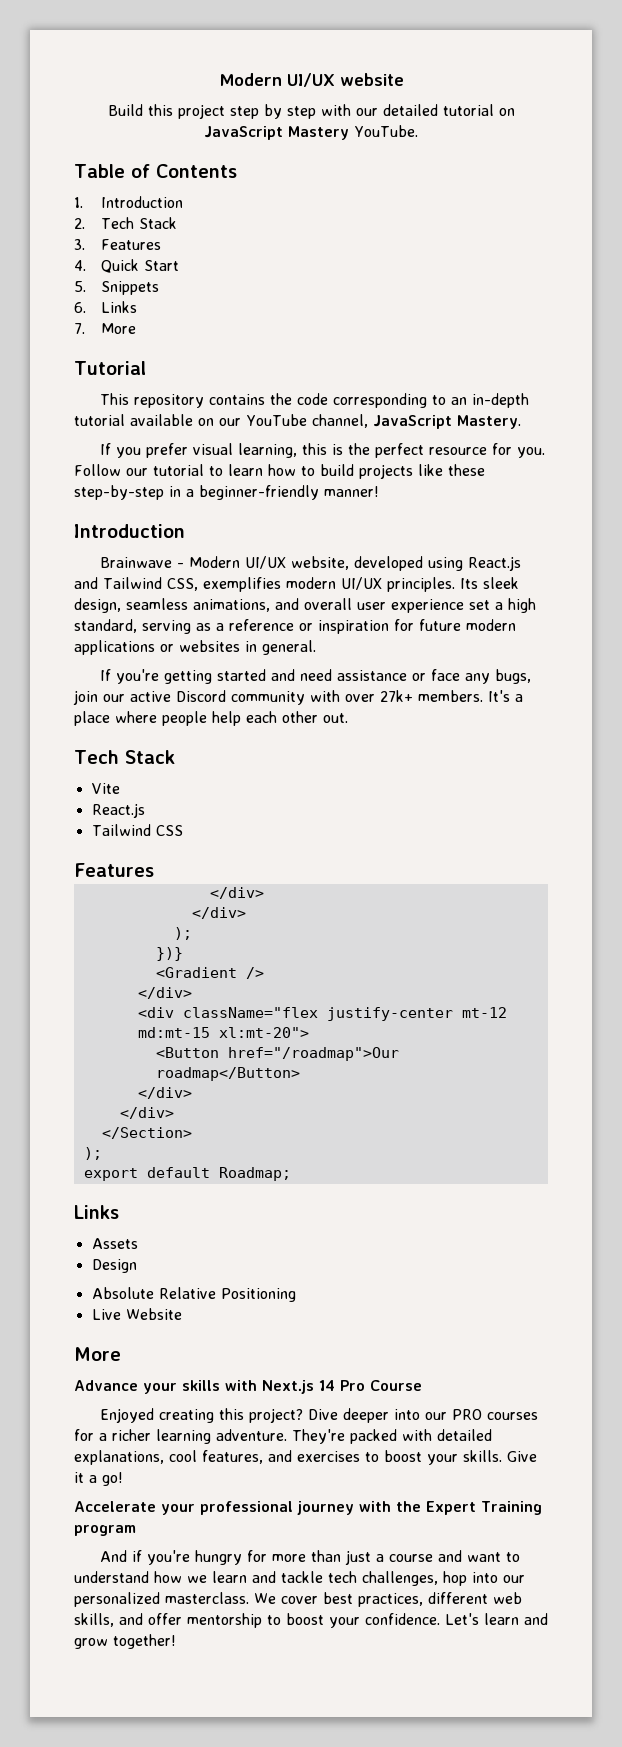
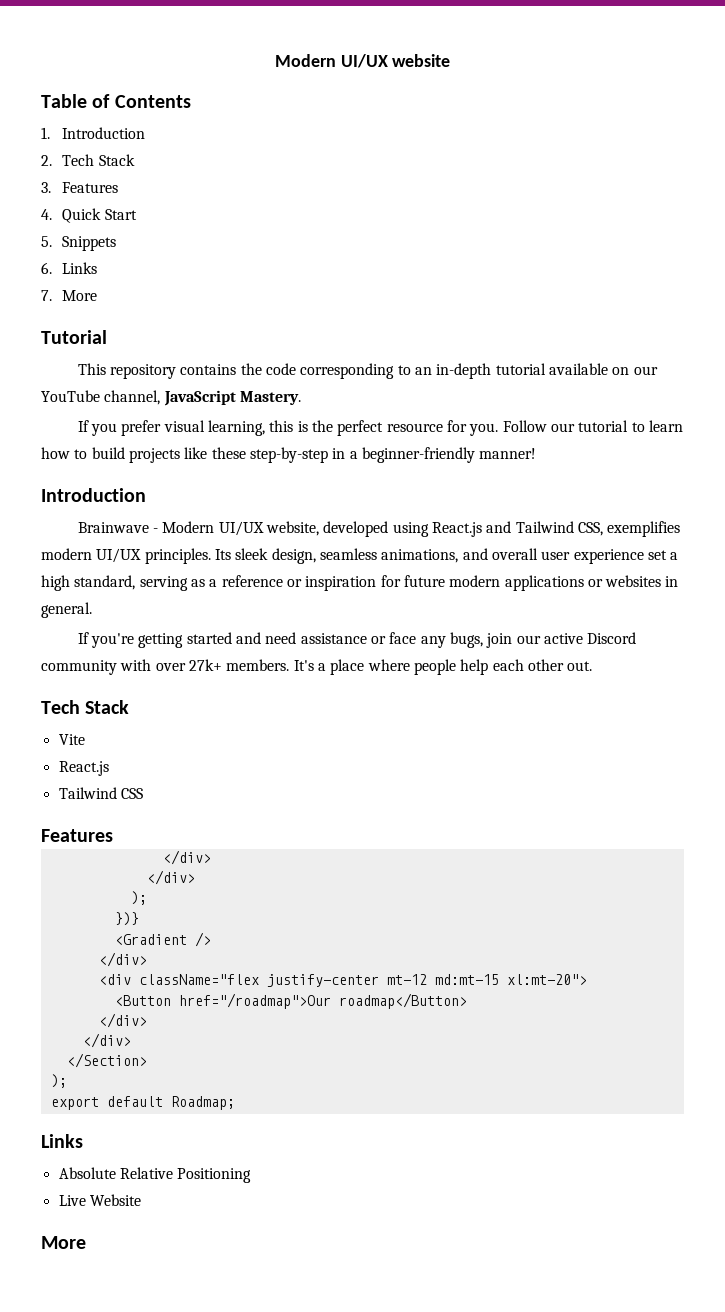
[107,104,515,119] [204,125,419,140] // Build this project step by step with our detailed tutorial on JavaScript Mastery YouTube. -> (451, 60) none
[91,1238,138,1249] [91,1259,137,1273] // Assets // Design -> (83, 1141) none
[74,1380,422,1394] [100,1408,539,1423] [74,1429,492,1444] [74,1450,537,1465] [74,1472,123,1486] [74,1501,542,1515] [74,1525,136,1536] [100,1550,521,1565] [74,1571,525,1586] [74,1592,522,1607] [74,1613,548,1628] [74,1634,176,1649] // Advance your skills with Next.js 14 Pro Course // Enjoyed creating this project? Dive deeper into our PRO courses for a richer learning adventure. They're packed with detailed explanations, cool features, and exercises to boost your skills. Give it a go! // Accelerate your professional journey with the Expert Training program // And if you're hungry for more than just a course and want to understand how we learn and tackle tech challenges, hop into our personalized masterclass. We cover best practices, different web skills, and offer mentorship to boost your confidence. Let's learn and grow together! -> (86, 1242) none

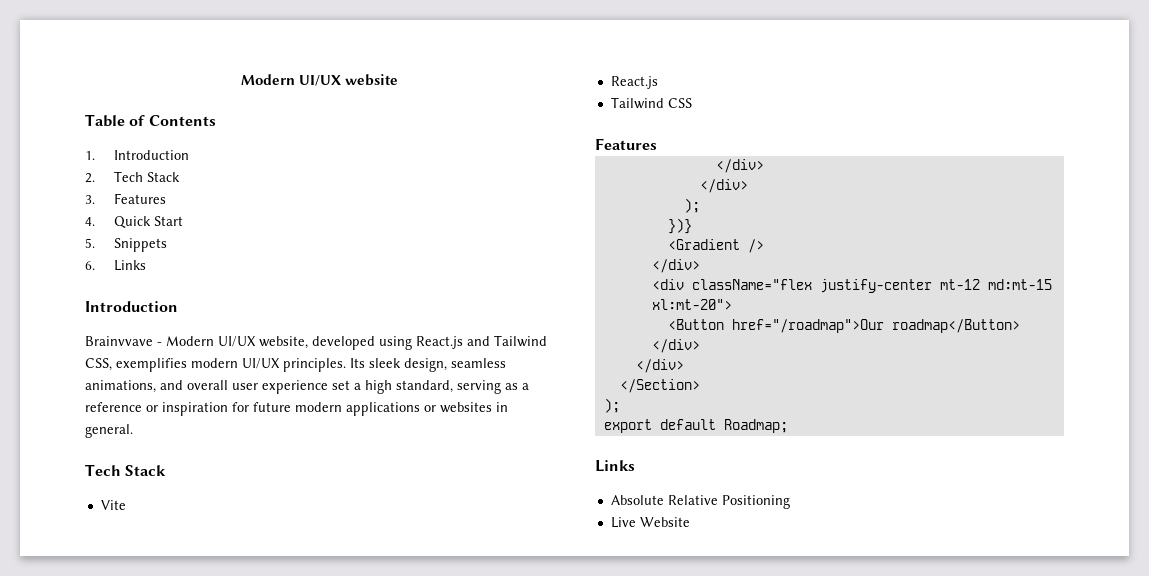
[41,290,98,301] [41,330,107,344] [77,363,658,379] [41,390,301,406] [77,420,683,436] [41,447,537,463] [41,488,146,502] [77,522,149,533] // 7. More // Tutorial // This repository contains the code corresponding to an in-depth tutorial available on our YouTube channel, JavaScript Mastery. // If you prefer visual learning, this is the perfect resource for you. Follow our tutorial to learn how to build projects like these step-by-step in a beginner-friendly manner! // Introduction // Brainwave -> [85,301,178,312] [85,336,153,346] // Introduction // Brainvvave
[77,632,637,648] [41,659,593,675] // If you're getting started and need assistance or face any bugs, join our active Discord community with over 27k+ members. It's a place where people help each other out. -> (133, 431) none
[41,1236,86,1249] // More -> (690, 522) none

